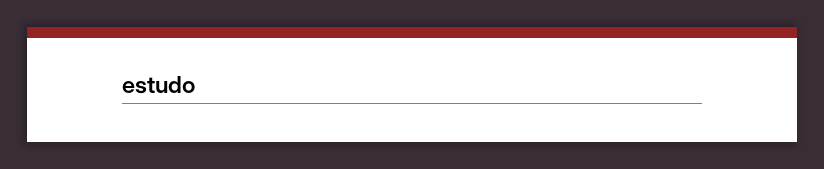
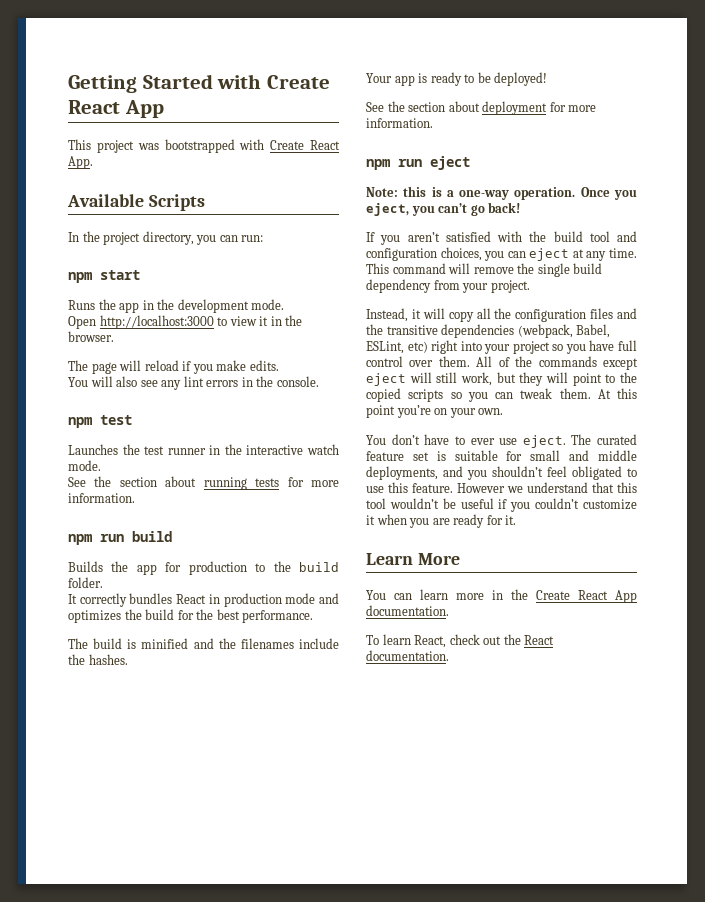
[122,76,195,94] estudo -> [68,74,330,93] [68,100,164,118] [68,139,340,153] [68,156,93,169] [67,194,205,211] [68,231,264,245] [68,270,140,283] [68,299,285,313] [68,315,303,329] [68,331,114,342] [68,360,279,374] [68,376,319,390] [68,415,132,428] [68,444,340,455] [68,460,101,471] [68,476,340,490] [68,493,135,503] [68,531,172,545] [68,561,340,575] [68,577,103,588] [68,593,339,607] [68,609,314,623] [68,638,339,649] [68,654,128,665] [366,72,548,86] [366,101,597,115] [366,118,433,128] [366,156,470,170] [366,186,637,200] [366,202,521,216] [366,231,637,245] [366,247,637,261] [366,263,603,277] [366,279,530,293] [366,308,637,322] [366,324,611,338] [366,340,637,354] [366,356,638,370] [366,372,637,386] [366,388,637,402] [366,405,504,418] [366,434,637,448] [366,450,637,461] [366,466,637,480] [366,482,637,493] [366,498,637,512] [366,514,517,528] [366,553,460,565] [366,589,637,603] [366,605,449,616] [366,634,555,648] [366,650,449,661] Getting Started with Create React App // This project was bootstrapped with Create React App. // Available Scripts // In the project directory, you can run: // npm start // Runs the app in the development mode. // Open http://localhost:3000 to view it in the browser. // The page will reload if you make edits. // You will also see any lint errors in the console. // npm test // Launches the test runner in the interactive watch mode. // See the section about running tests for more information. // npm run build // Builds the app for production to the build folder. // It correctly bundles React in production mode and optimizes the build for the best performance. // The build is minified and the filenames include the hashes. // Your app is ready to be deployed! // See the section about deployment for more information. // npm run eject // Note: this is a one-way operation. Once you eject, you can’t go back! // If you aren’t satisfied with the build tool and configuration choices, you can eject at any time. This command will remove the single build dependency from your project. // Instead, it will copy all the configuration files and the transitive dependencies (webpack, Babel, ESLint, etc) right into your project so you have full control over them. All of the commands except eject will still work, but they will point to the copied scripts so you can tweak them. At this point you’re on your own. // You don’t have to ever use eject. The curated feature set is suitable for small and middle deployments, and you shouldn’t feel obligated to use this feature. However we understand that this tool wouldn’t be useful if you couldn’t customize it when you are ready for it. // Learn More // You can learn more in the Create React App documentation. // To learn React, check out the React documentation.

